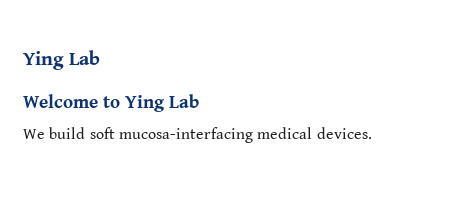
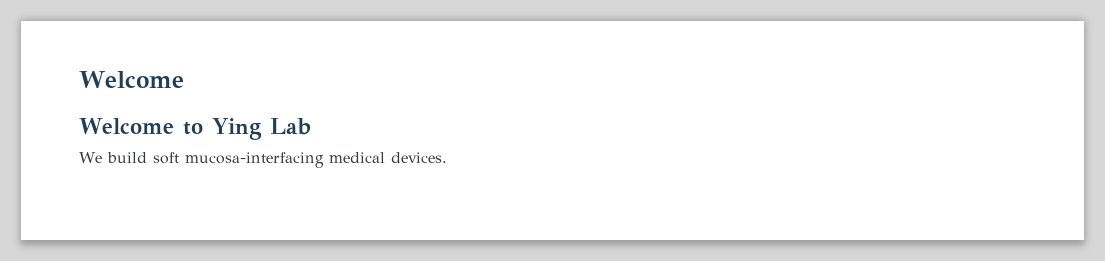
[23,50,101,70] Ying Lab -> [79,71,184,88] Welcome

